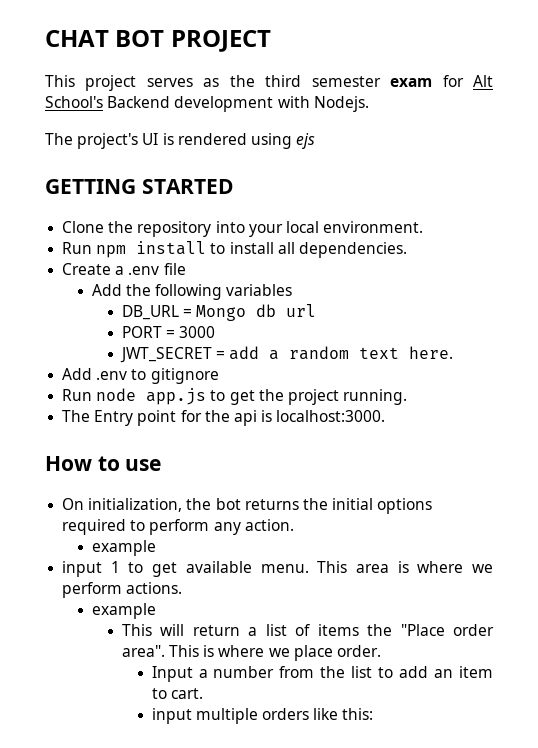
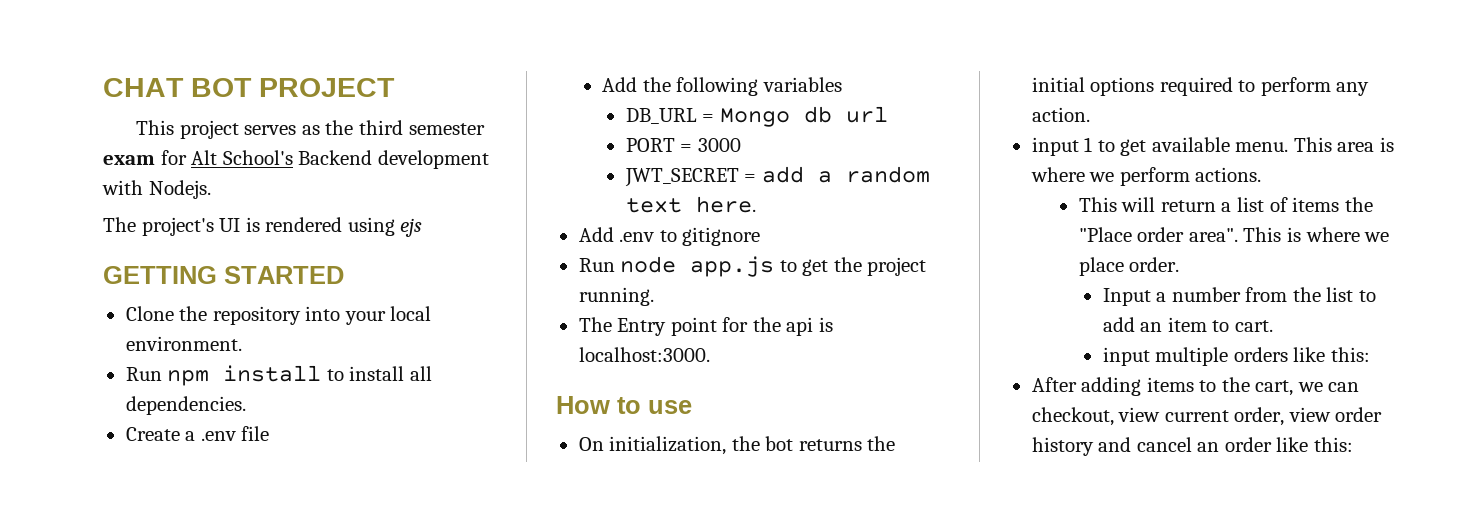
[91,540,156,556] // example -> (1090, 114) none
[91,603,156,619] // example -> (1262, 174) none
(374, 714) none -> [1031,377,1360,396] [1031,407,1383,426] [1031,437,1353,456] // After adding items to the cart, we can checkout, view current order, view order history and cancel an order like this:

